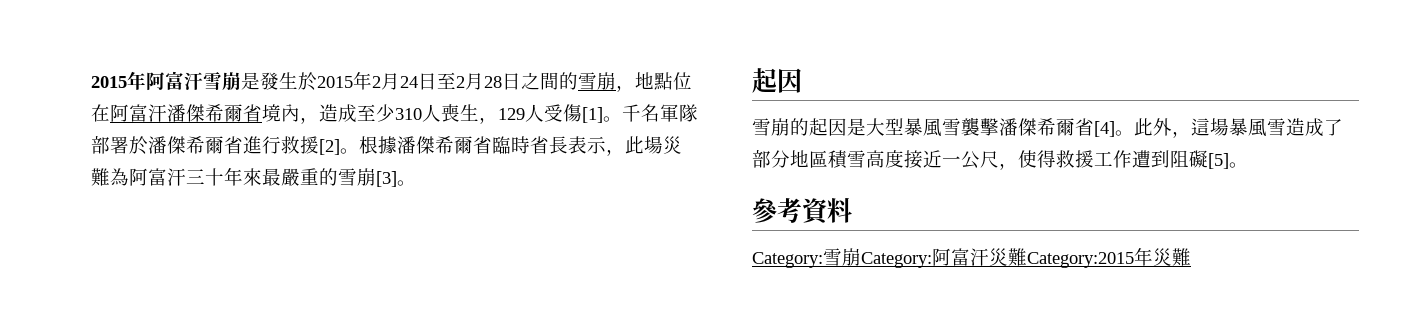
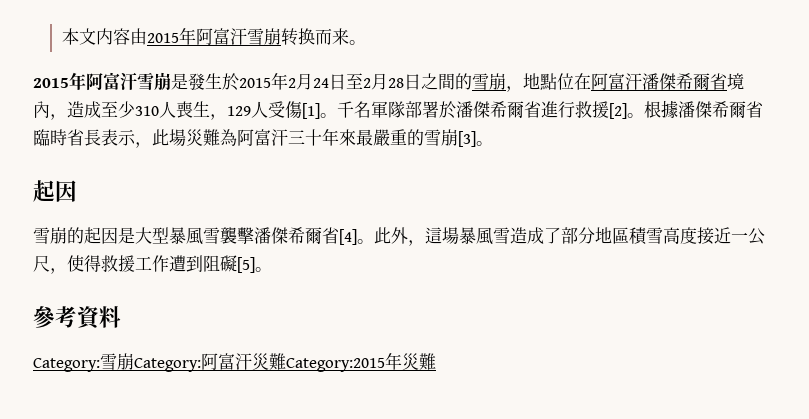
(91, 82) none -> [61,27,366,46] 本文内容由2015年阿富汗雪崩转换而来。 //

